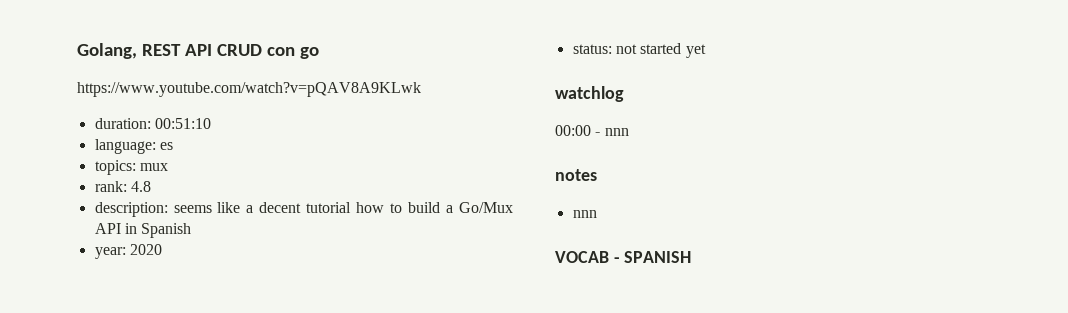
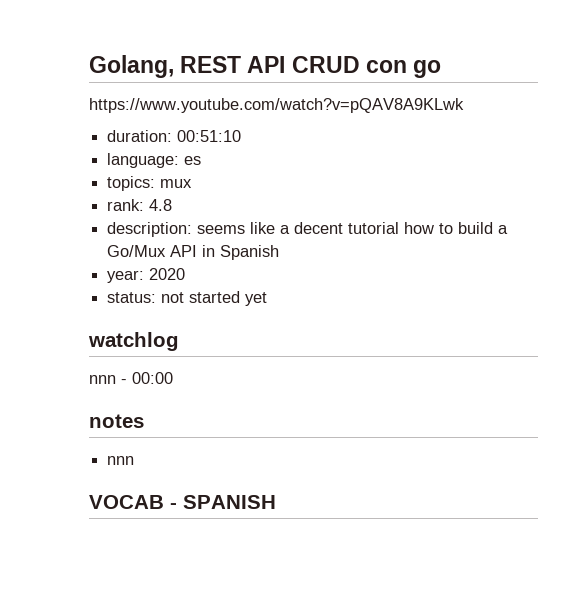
(624, 94) none -> [89,375,127,384] nnn -
[595,128,629,136] - nnn -> (173, 378) none

